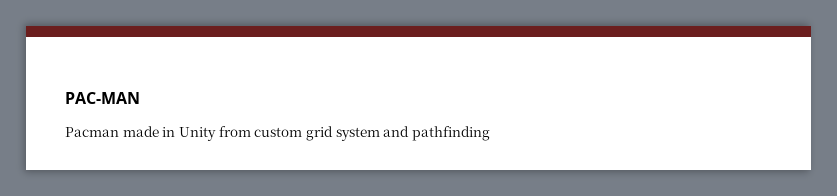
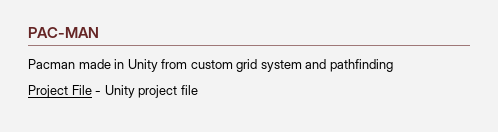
(490, 133) none -> [28,85,198,98] // Project File - Unity project file

